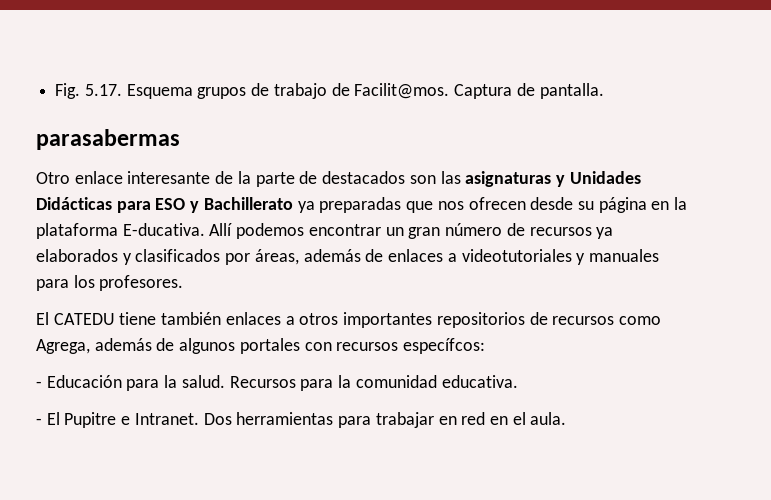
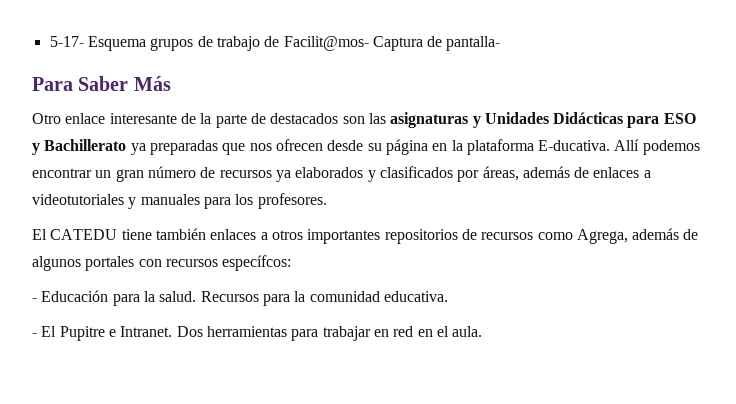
[55,83,122,99] Fig. 5.17. -> [49,36,84,47] 5-17-
[354,83,450,99] Facilit@mos. -> [283,36,369,51] Facilit@mos-
[539,83,604,99] [36,129,180,150] pantalla. // parasabermas -> [446,36,501,51] [32,76,171,91] pantalla- // Para Saber Más

